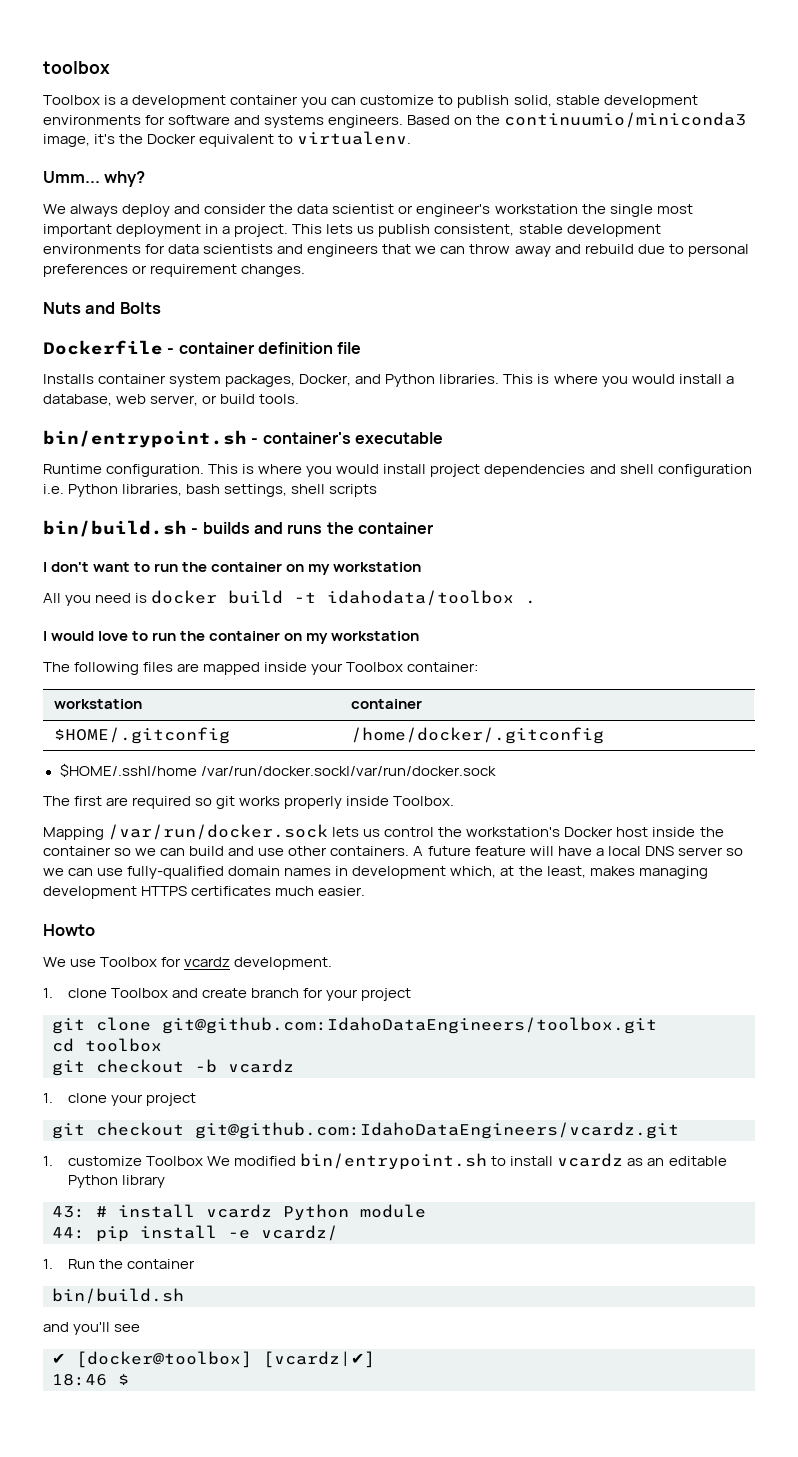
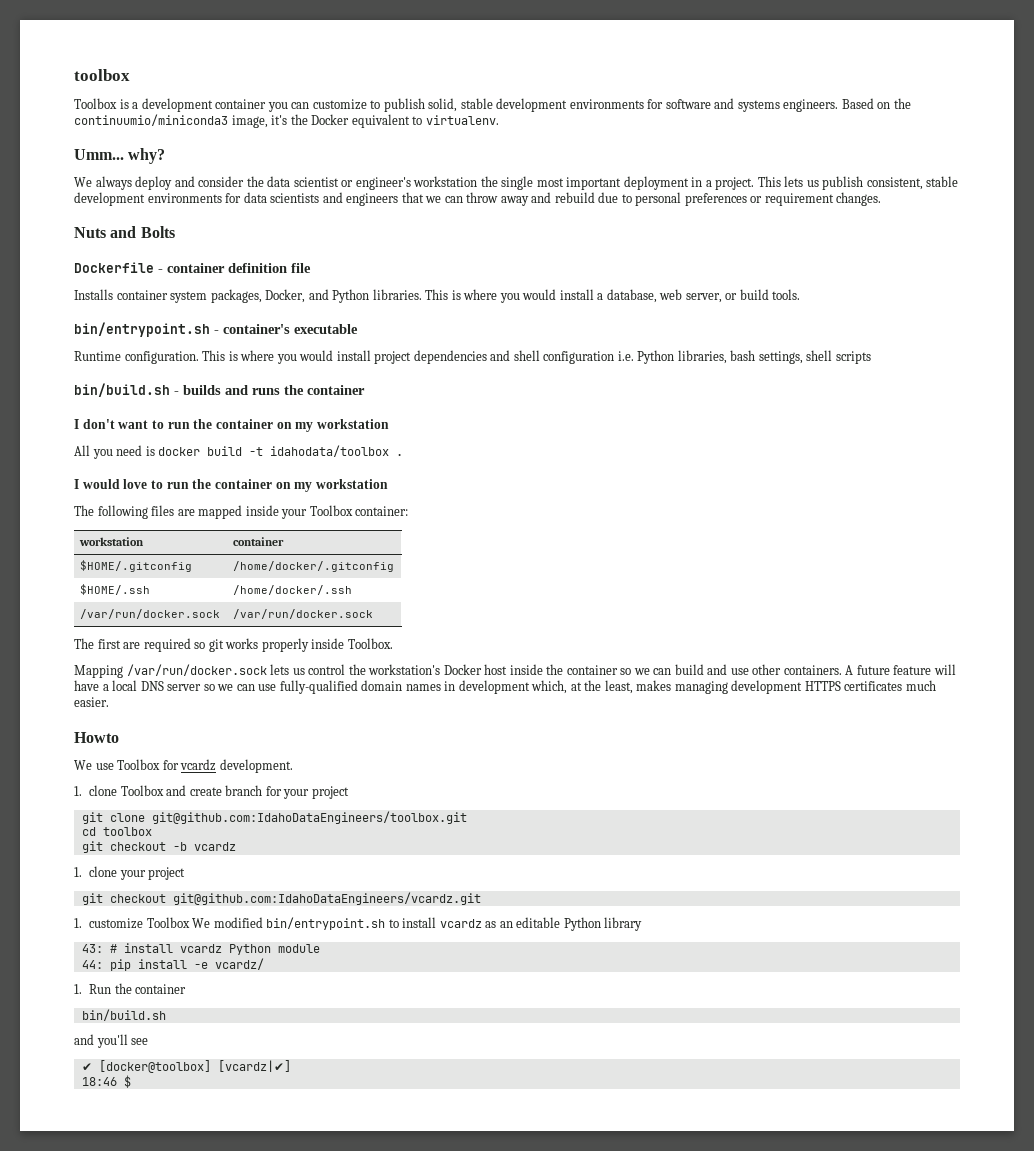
[59,763,496,777] // $HOME/.ssh|/home /var/run/docker.sock|/var/run/docker.sock -> [80,584,151,595] [233,585,353,595] [80,609,221,619] [233,609,374,619] // $HOME/.ssh | /home/docker/.ssh // /var/run/docker.sock | /var/run/docker.sock

